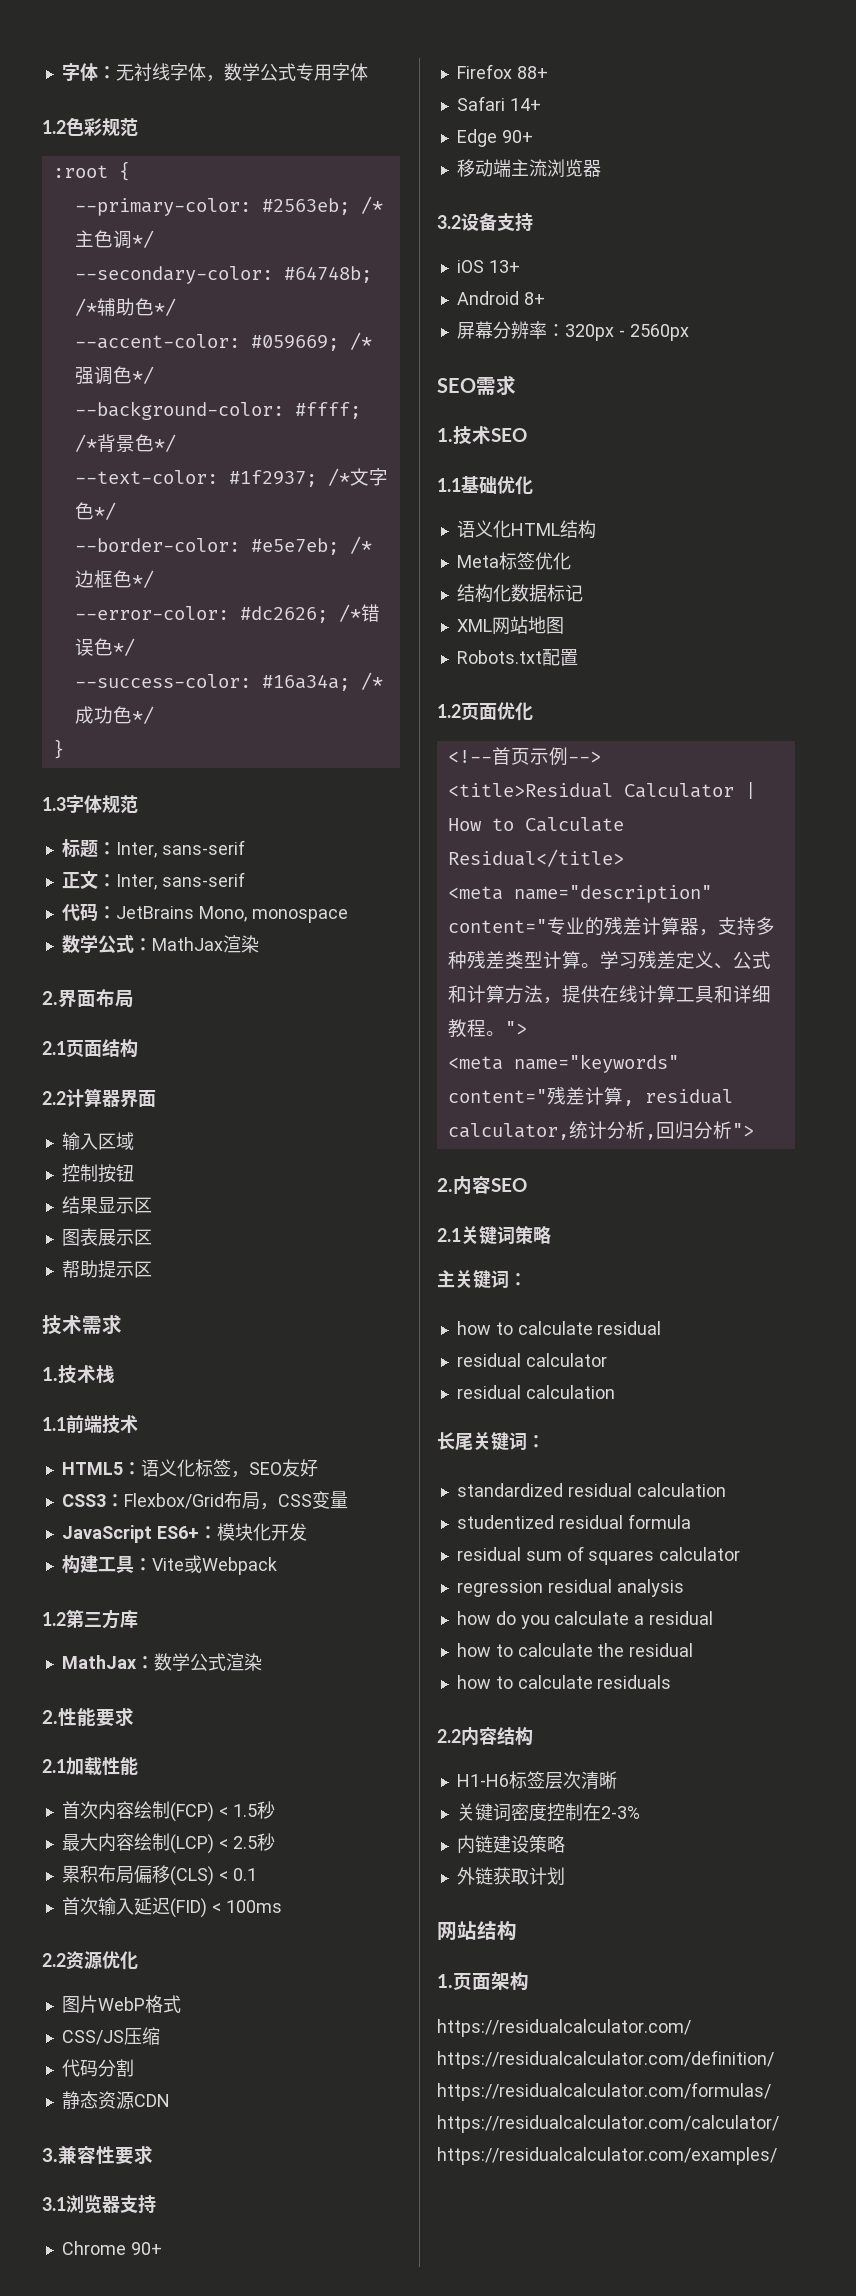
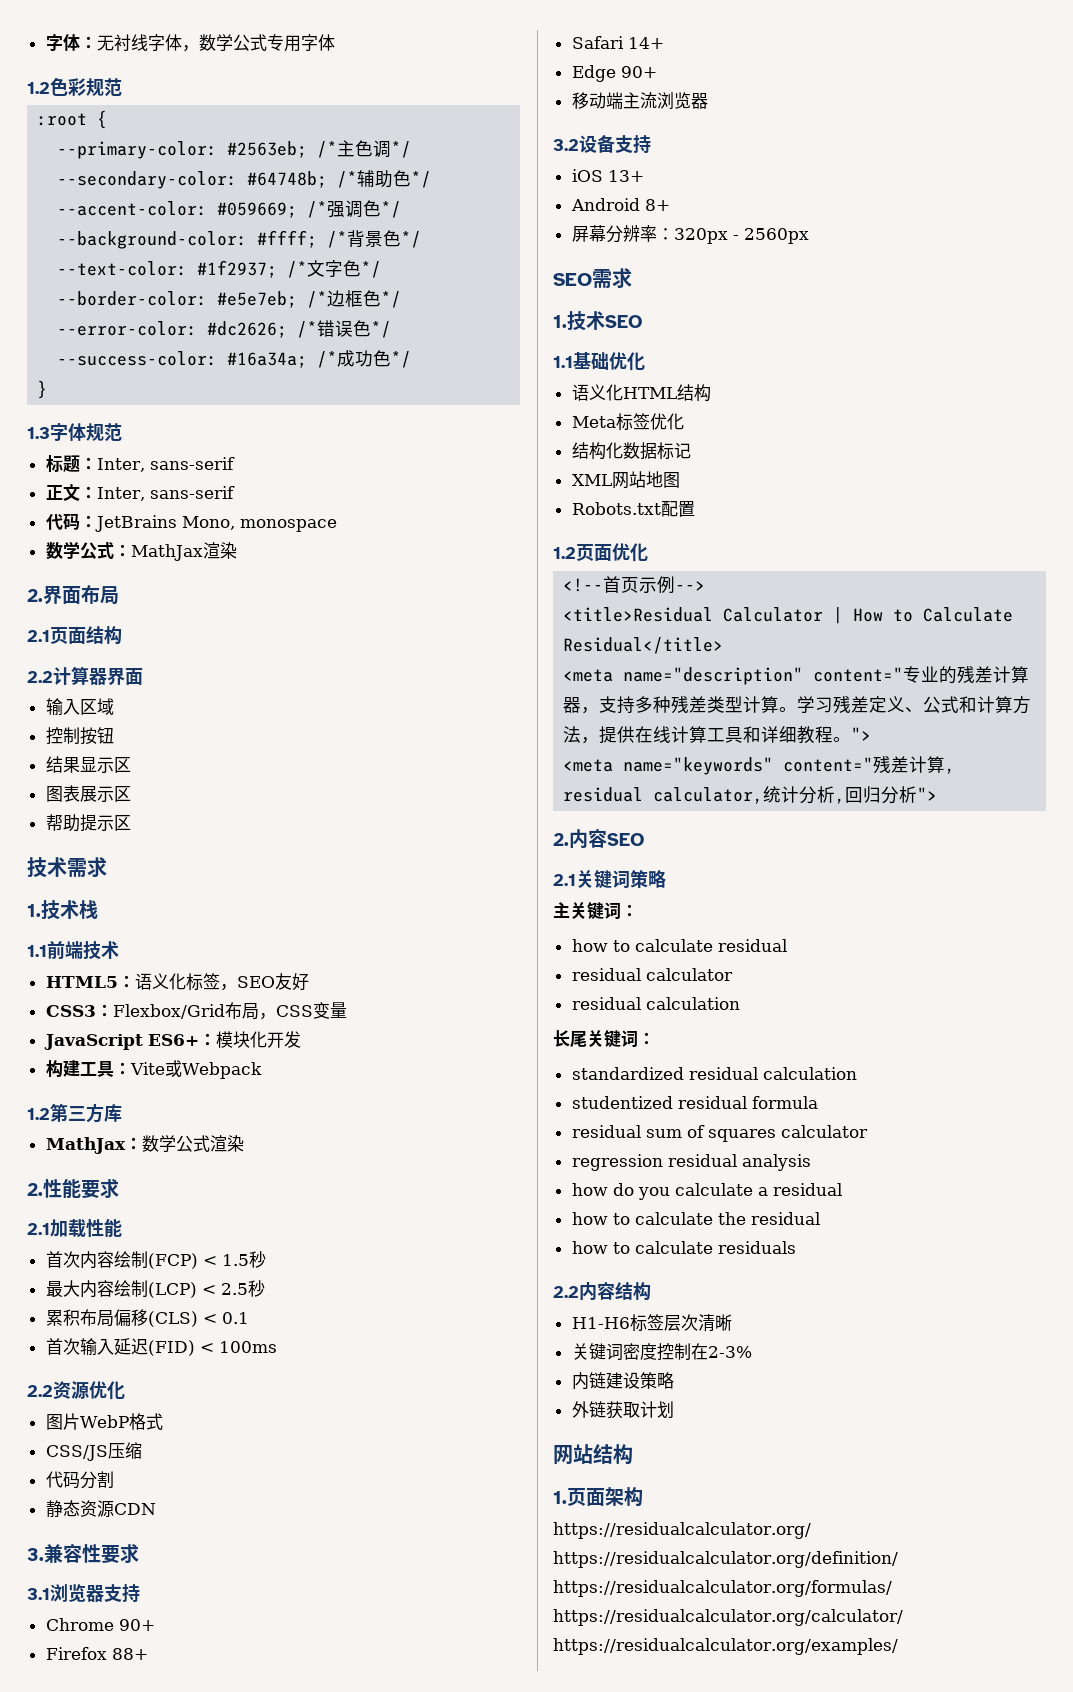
[437,2019,691,2037] [437,2050,774,2069] [437,2082,771,2101] [437,2115,779,2133] [437,2147,777,2165] https://residualcalculator.com/ https://residualcalculator.com/definition/ https://residualcalculator.com/formulas/ https://residualcalculator.com/calculator/ https://residualcalculator.com/examples/ -> [553,1522,811,1539] [553,1551,898,1568] [553,1580,892,1597] [553,1609,903,1626] [553,1638,898,1655] https://residualcalculator.org/ https://residualcalculator.org/definition/ https://residualcalculator.org/formulas/ https://residualcalculator.org/calculator/ https://residualcalculator.org/examples/

